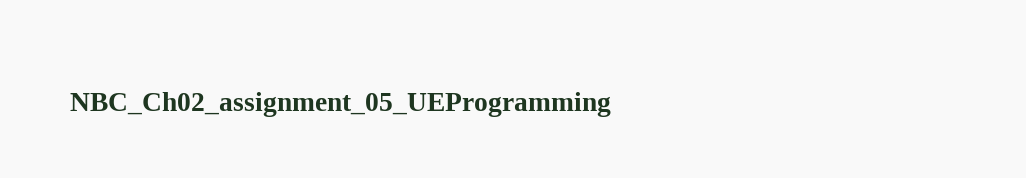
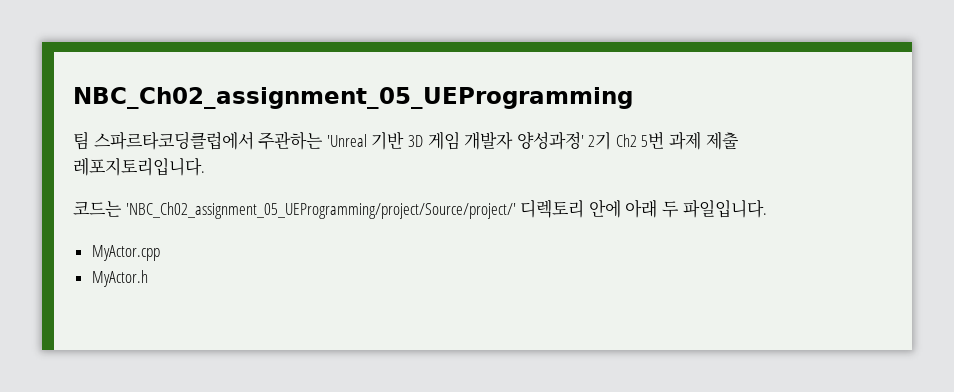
(611, 104) none -> [73,131,739,150] [73,157,205,176] [73,199,767,219] [91,245,160,261] [91,270,148,287] // 팀 스파르타코딩클럽에서 주관하는 'Unreal 기반 3D 게임 개발자 양성과정' 2기 Ch2 5번 과제 제출 레포지토리입니다. // 코드는 'NBC_Ch02_assignment_05_UEProgramming/project/Source/project/' 디렉토리 안에 아래 두 파일입니다. // MyActor.cpp // MyActor.h

